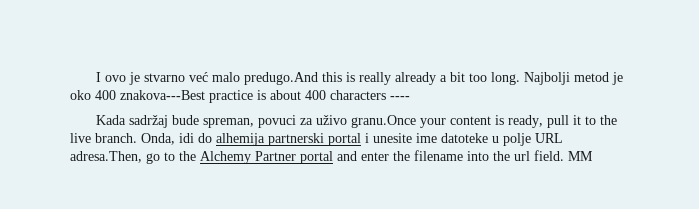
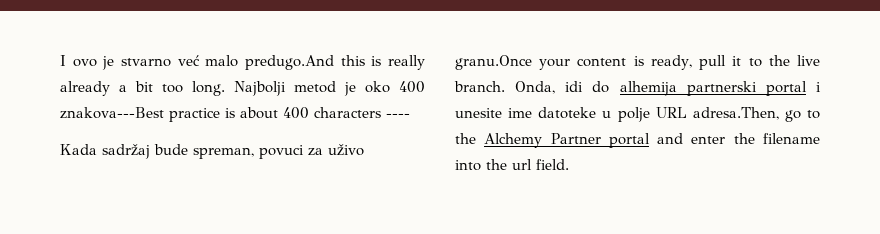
[568,151,593,161] MM -> (569, 164) none

